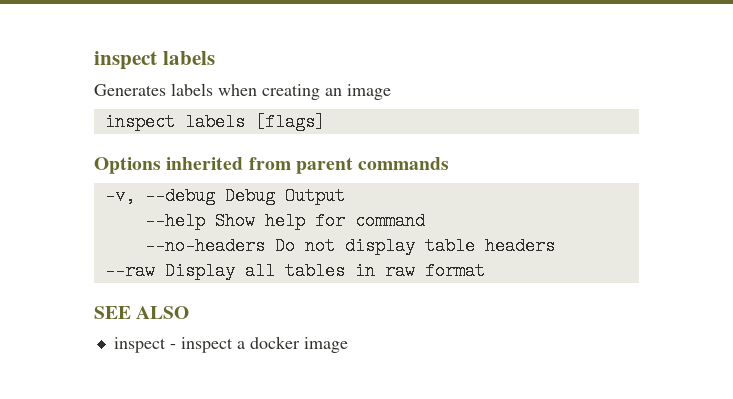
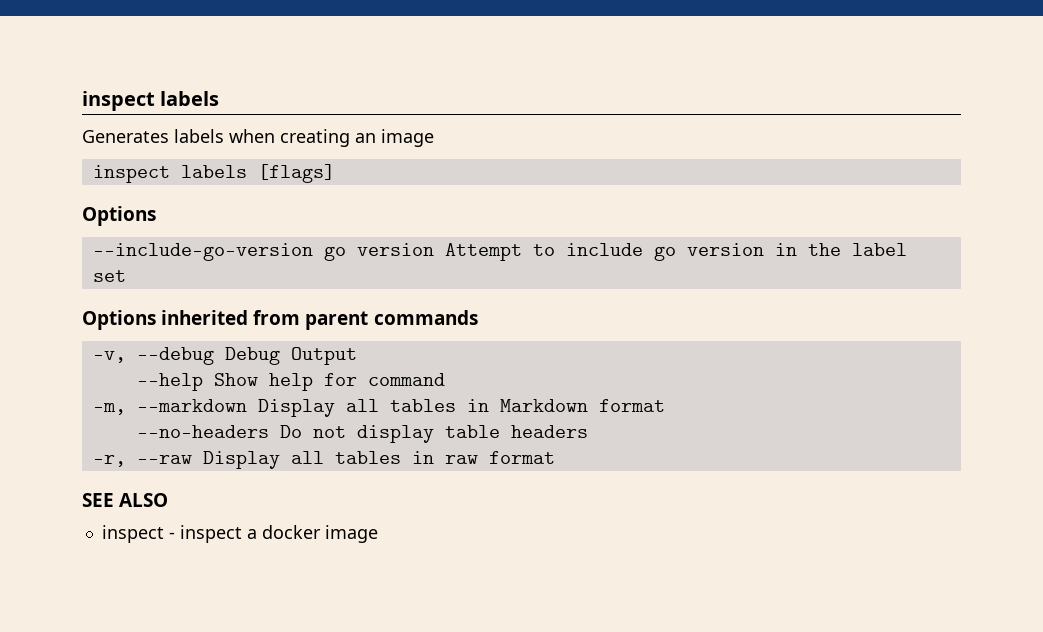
(161, 165) none -> [92,243,907,261] [92,270,126,282] [82,310,156,330] // --include-go-version go version Attempt to include go version in the label set // Options
(425, 221) none -> [92,399,665,417] // -m, --markdown Display all tables in Markdown format
(555, 246) none -> [92,455,126,467] -r,

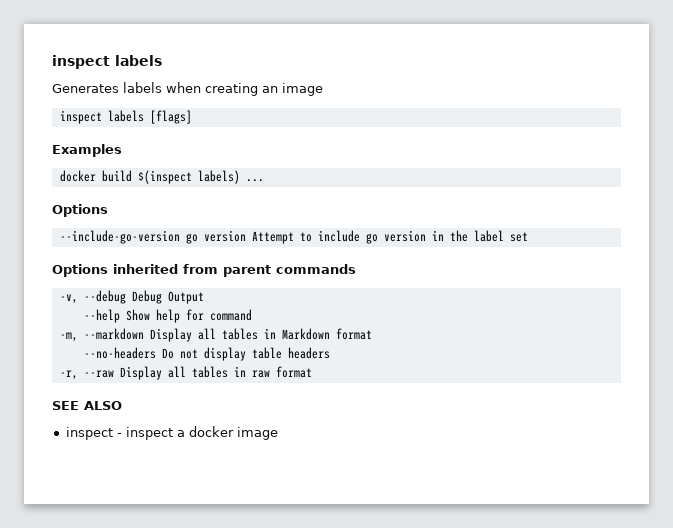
(335, 173) none -> [52,144,122,157] [59,170,264,184] // Examples // docker build $(inspect labels) ...

